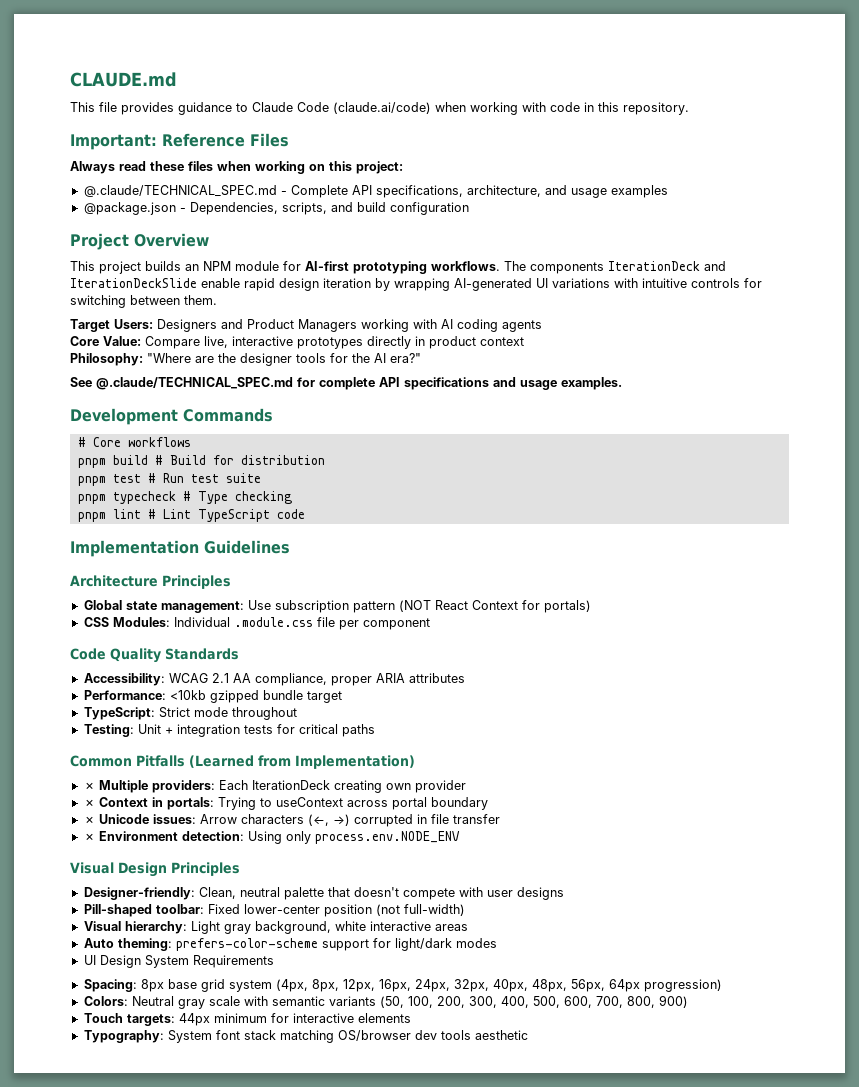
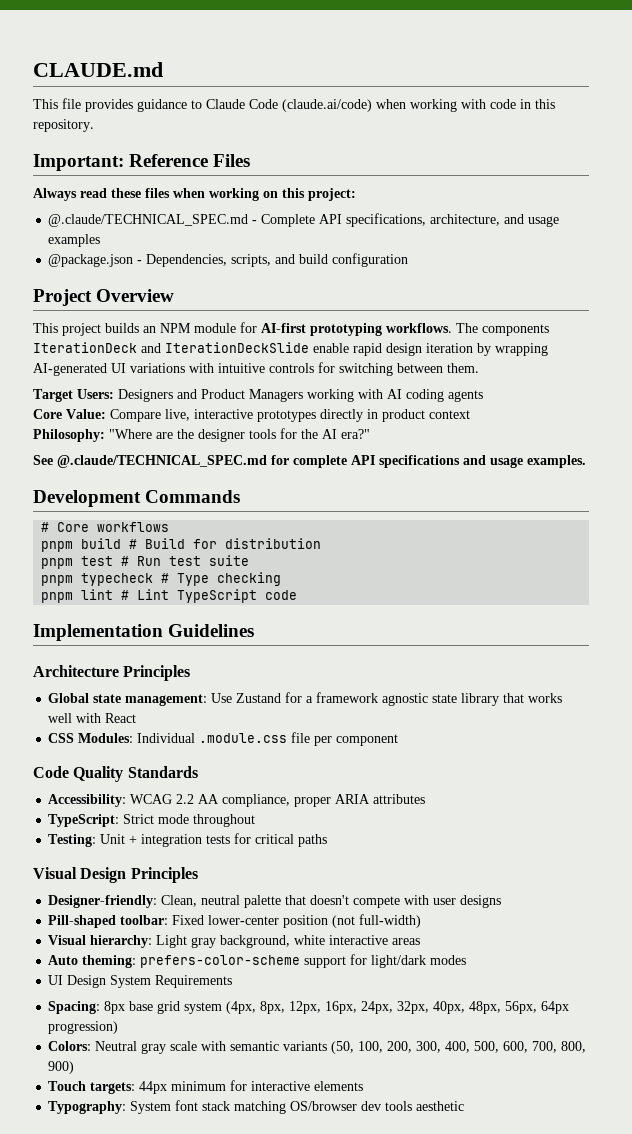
[274,600,591,613] subscription pattern (NOT React Context for portals) -> [236,692,563,706] [48,713,137,723] Zustand for a framework agnostic state library that works well with React
[211,673,229,683] 2.1 -> [176,794,195,804] 2.2
[83,690,342,703] // Performance: <10kb gzipped bundle target -> (426, 799) none
[70,755,415,769] [83,780,466,793] [83,797,488,810] [83,814,500,827] [83,831,460,844] // Common Pitfalls (Learned from Implementation) // ✗ Multiple providers: Each IterationDeck creating own provider // ✗ Context in portals: Trying to useContext across portal boundary // ✗ Unicode issues: Arrow characters (←, →) corrupted in file transfer // ✗ Environment detection: Using only process.env.NODE_ENV -> (328, 840) none

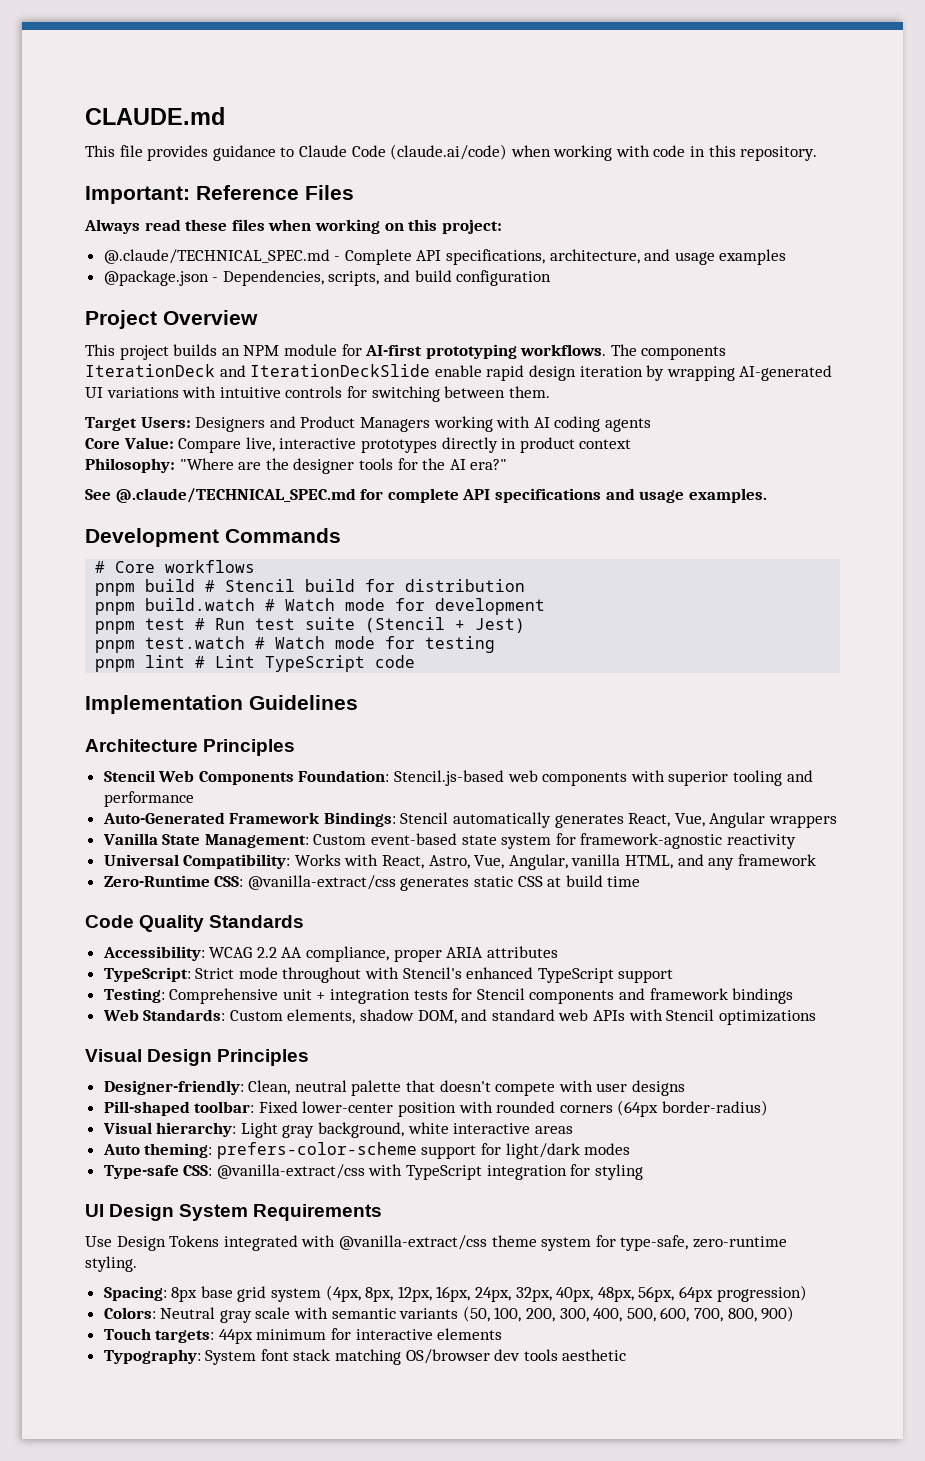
[145,538,186,549] Build -> [225,579,356,592] Stencil build
(322, 543) none -> [95,598,546,615] // pnpm build.watch # Watch mode for development
[41,572,282,586] // pnpm typecheck # Type checking -> [365,617,526,633] [95,636,496,653] (Stencil + Jest) // pnpm test.watch # Watch mode for testing
[48,692,563,706] [48,713,137,723] [48,732,399,746] Global state management: Use Zustand for a framework agnostic state library that works well with React // CSS Modules: Individual .module.css file per component -> [103,770,813,786] [103,791,194,807] [102,812,838,828] [102,833,797,849] [103,854,816,870] [103,875,641,891] Stencil Web Components Foundation: Stencil.js-based web components with superior tooling and performance // Auto-Generated Framework Bindings: Stencil automatically generates React, Vue, Angular wrappers // Vanilla State Management: Custom event-based state system for framework-agnostic reactivity // Universal Compatibility: Works with React, Astro, Vue, Angular, vanilla HTML, and any framework // Zero-Runtime CSS: @vanilla-extract/css generates static CSS at build time
(256, 820) none -> [365,967,674,983] with Stencil's enhanced TypeScript support
[100,834,126,844] Unit -> [169,988,312,1004] Comprehensive unit
[255,834,328,847] critical paths -> [476,988,794,1004] [102,1009,816,1025] Stencil components and framework bindings // Web Standards: Custom elements, shadow DOM, and standard web APIs with Stencil optimizations
[332,914,422,928] (not full-width) -> [458,1100,769,1117] with rounded corners (64px border-radius)
[48,975,233,988] UI Design System Requirements -> [103,1164,643,1180] [85,1204,383,1221] [85,1235,787,1251] [85,1256,137,1272] Type-safe CSS: @vanilla-extract/css with TypeScript integration for styling // UI Design System Requirements // Use Design Tokens integrated with @vanilla-extract/css theme system for type-safe, zero-runtime styling.

